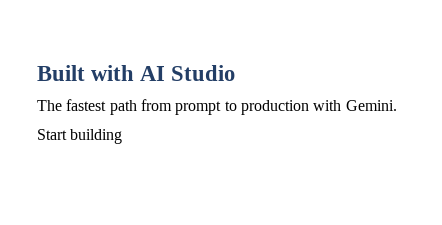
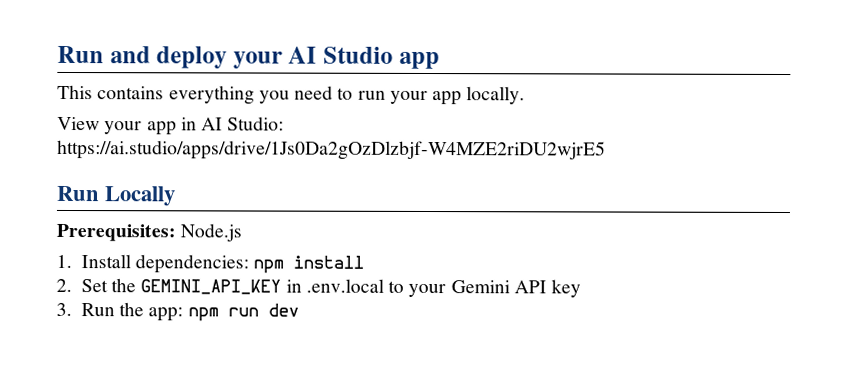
[37,65,236,81] [37,99,397,115] [37,129,123,144] Built with AI Studio // The fastest path from prompt to production with Gemini. // Start building -> [57,45,440,70] [57,84,526,106] [57,116,285,136] [57,139,606,161] [56,185,177,207] [56,223,243,242] [56,254,365,274] [56,278,582,298] [56,302,299,322] Run and deploy your AI Studio app // This contains everything you need to run your app locally. // View your app in AI Studio: https://ai.studio/apps/drive/1Js0Da2gOzDlzbjf-W4MZE2riDU2wjrE5 // Run Locally // Prerequisites: Node.js // 1. Install dependencies: npm install // 2. Set the GEMINI_API_KEY in .env.local to your Gemini API key // 3. Run the app: npm run dev

